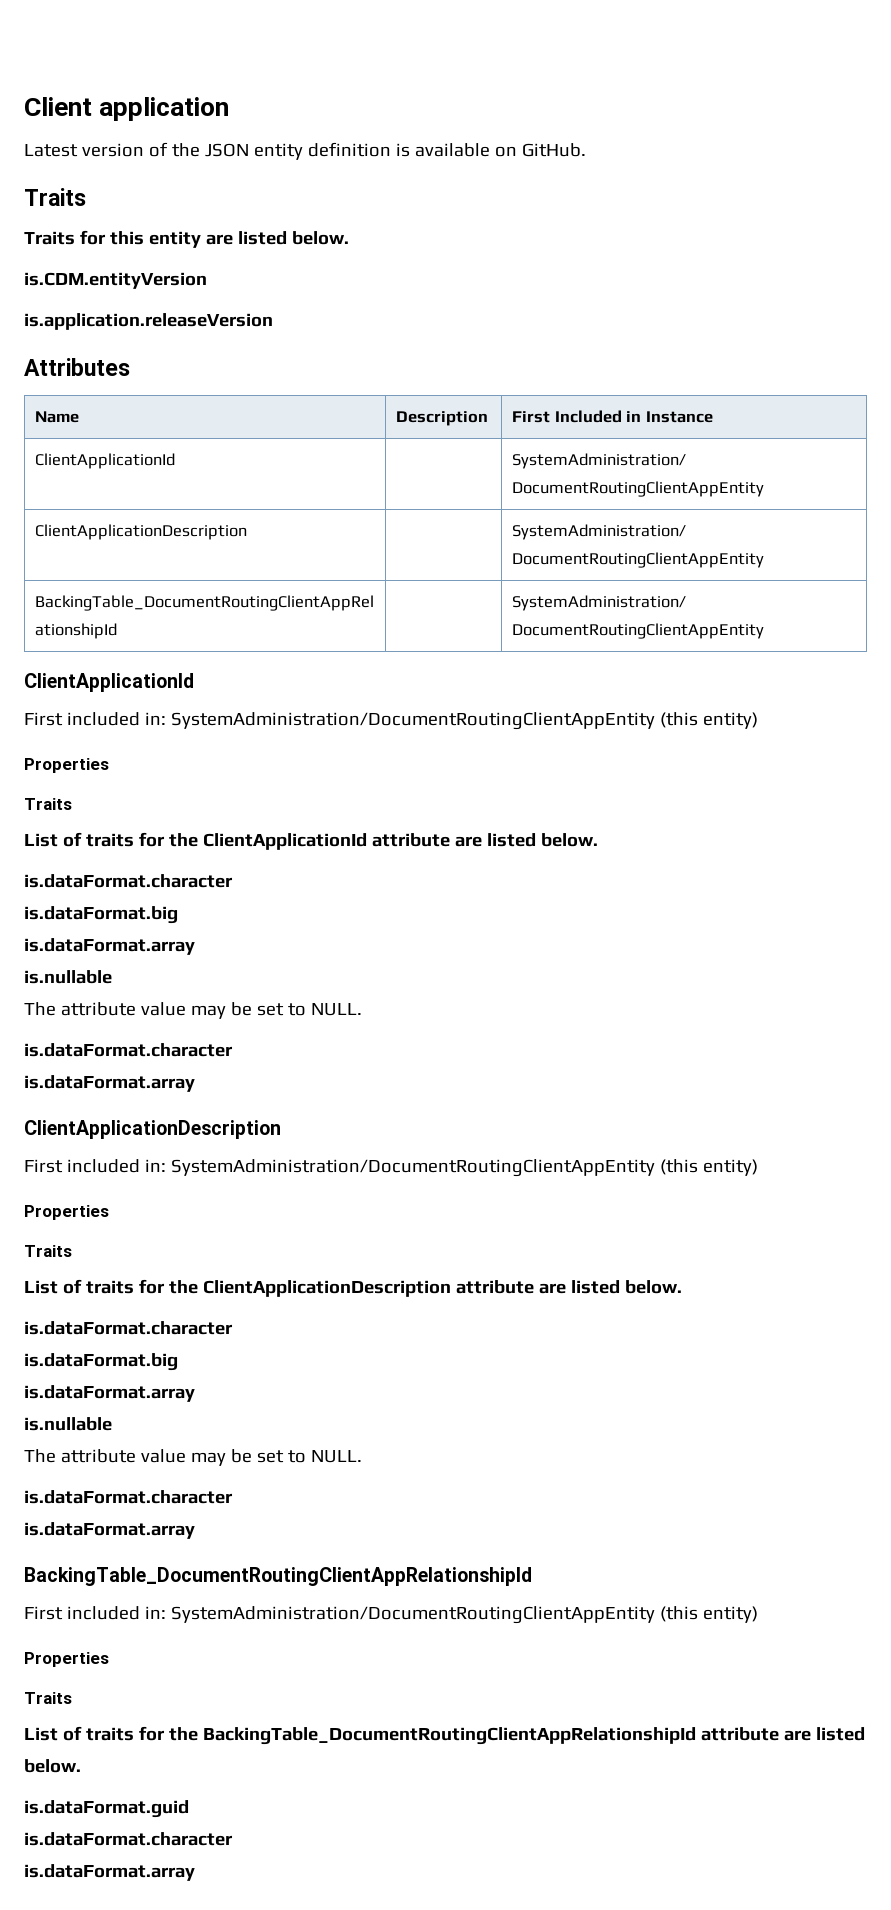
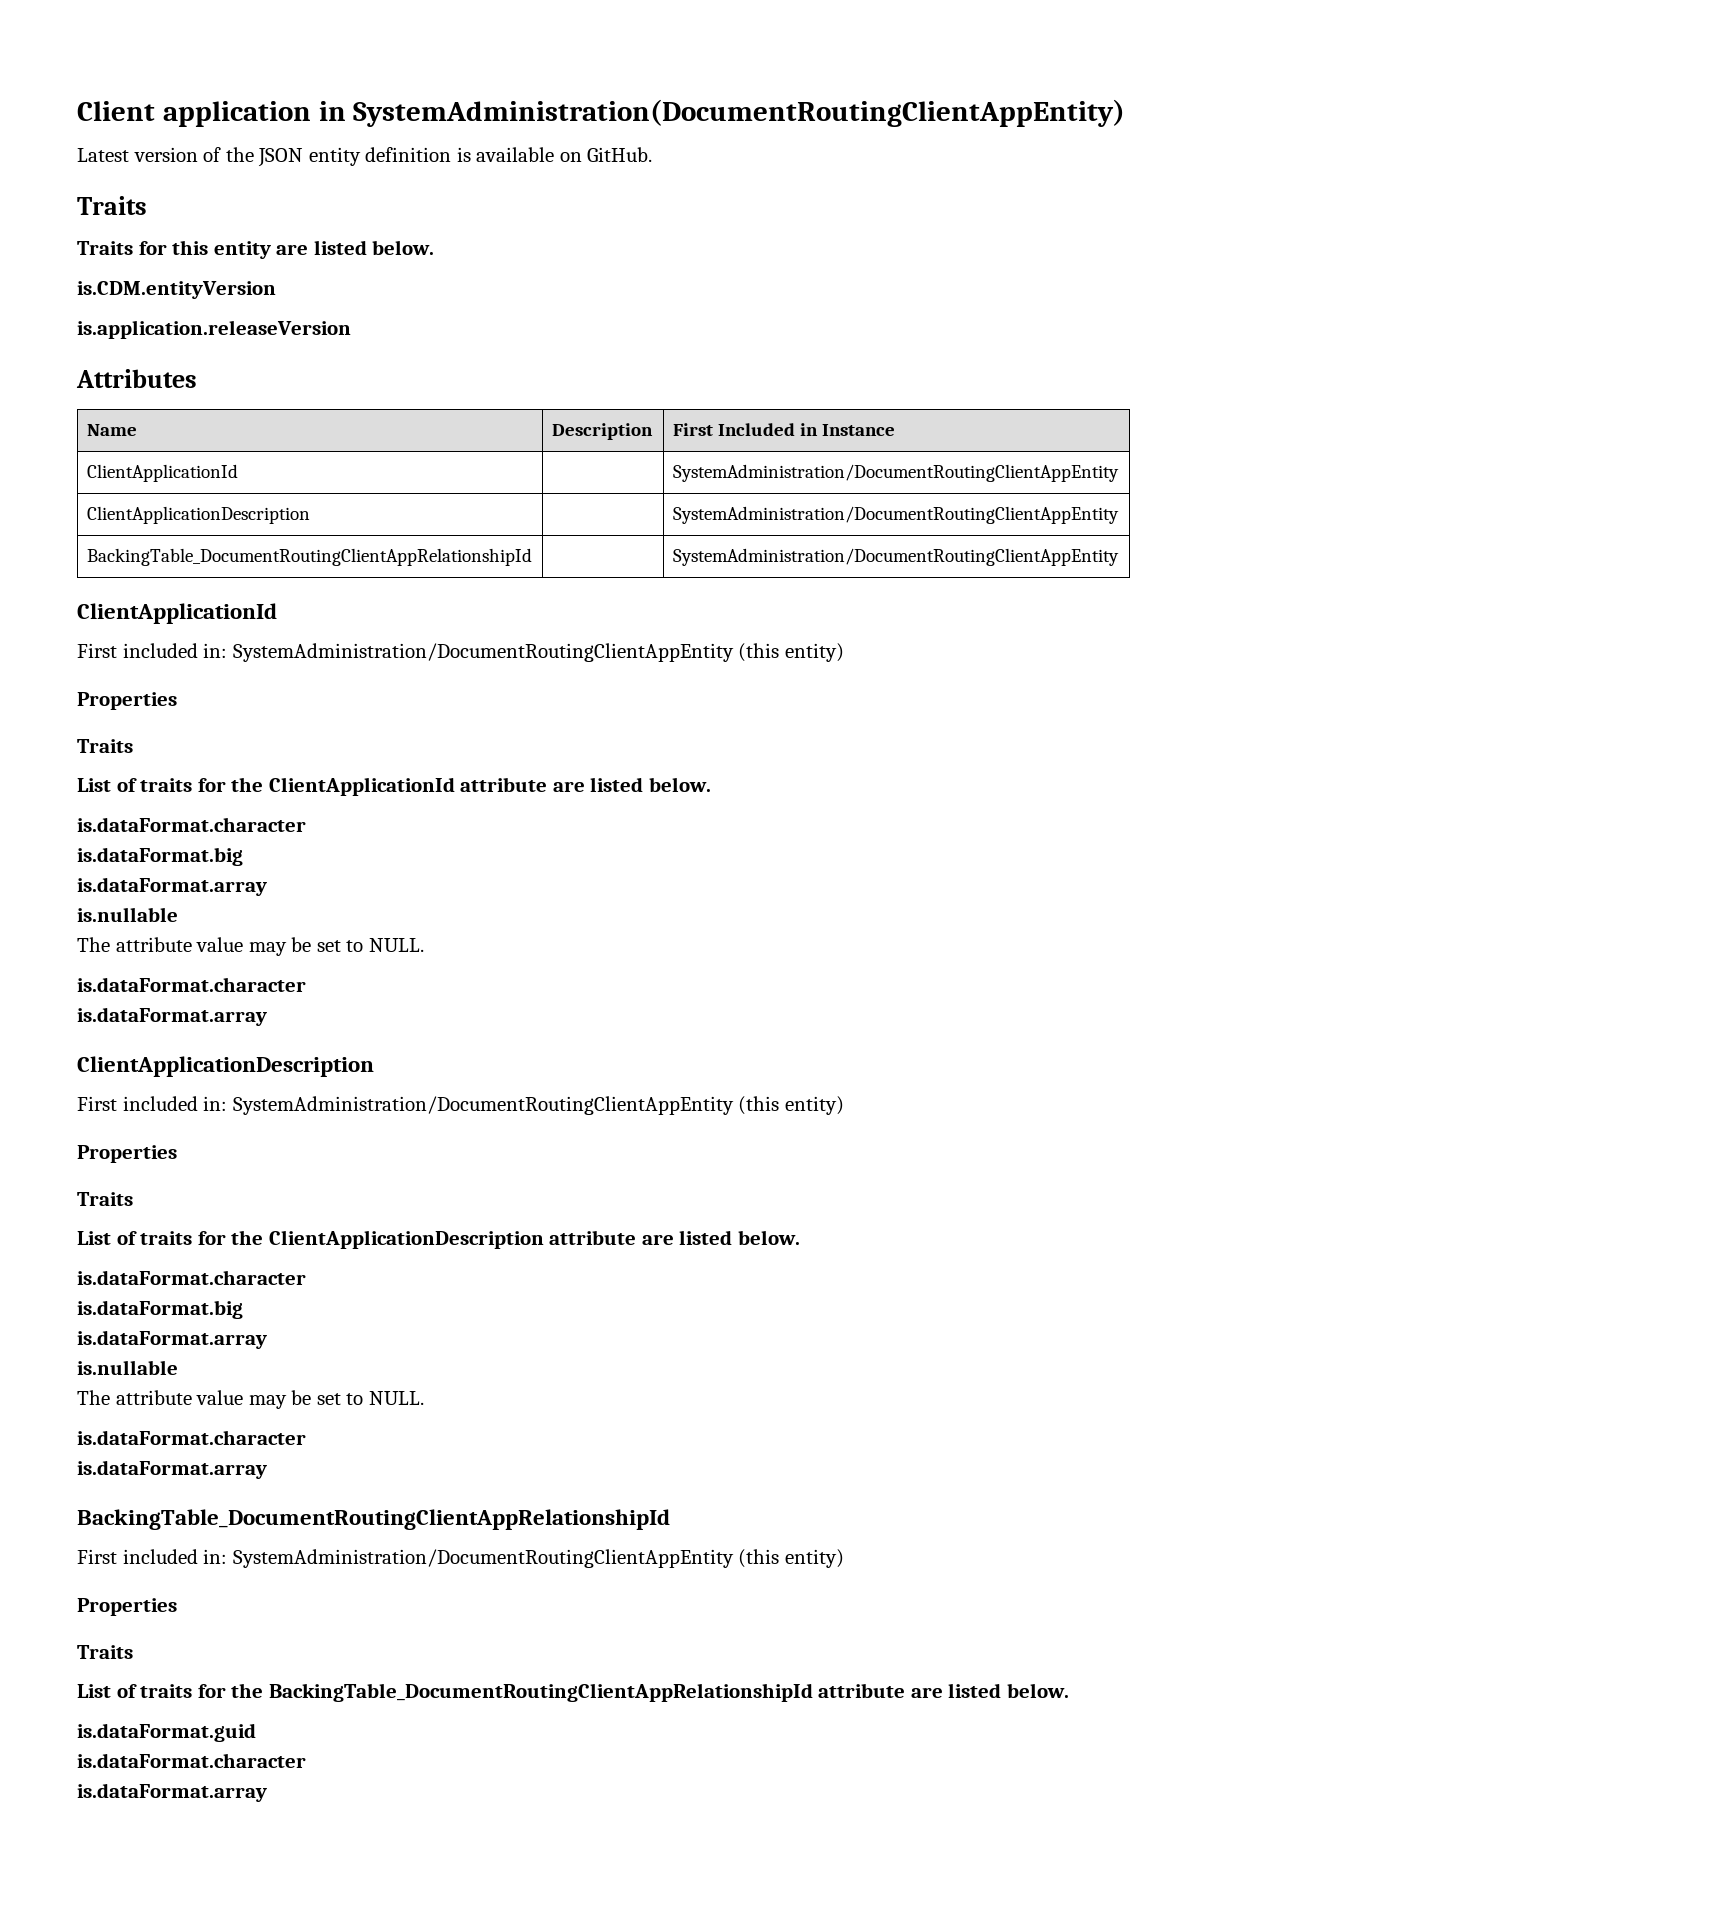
(230, 109) none -> [318,99,1126,127] in SystemAdministration(DocumentRoutingClientAppEntity)

